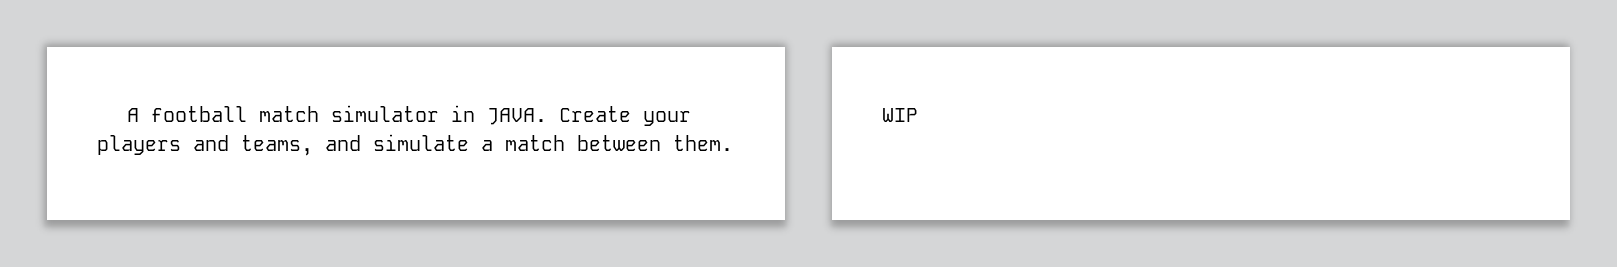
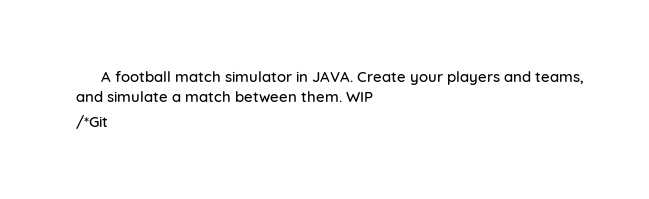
(918, 115) none -> [76,115,108,129] // /*Git

